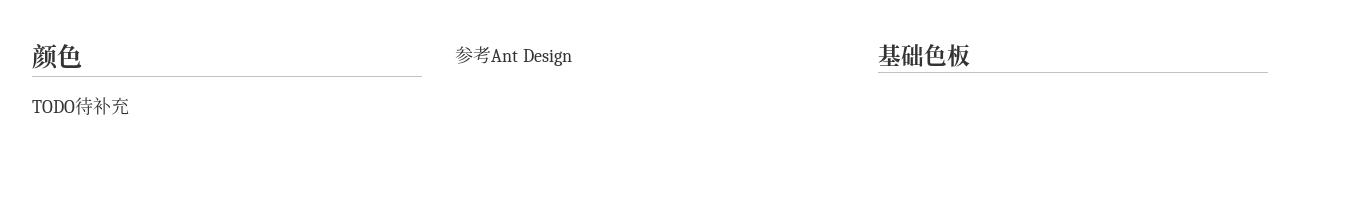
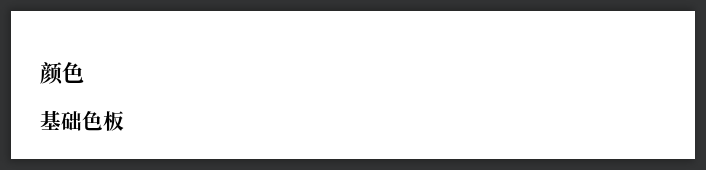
[32,97,129,115] [455,46,572,66] // TODO待补充 // 参考Ant Design -> (84, 72) none

